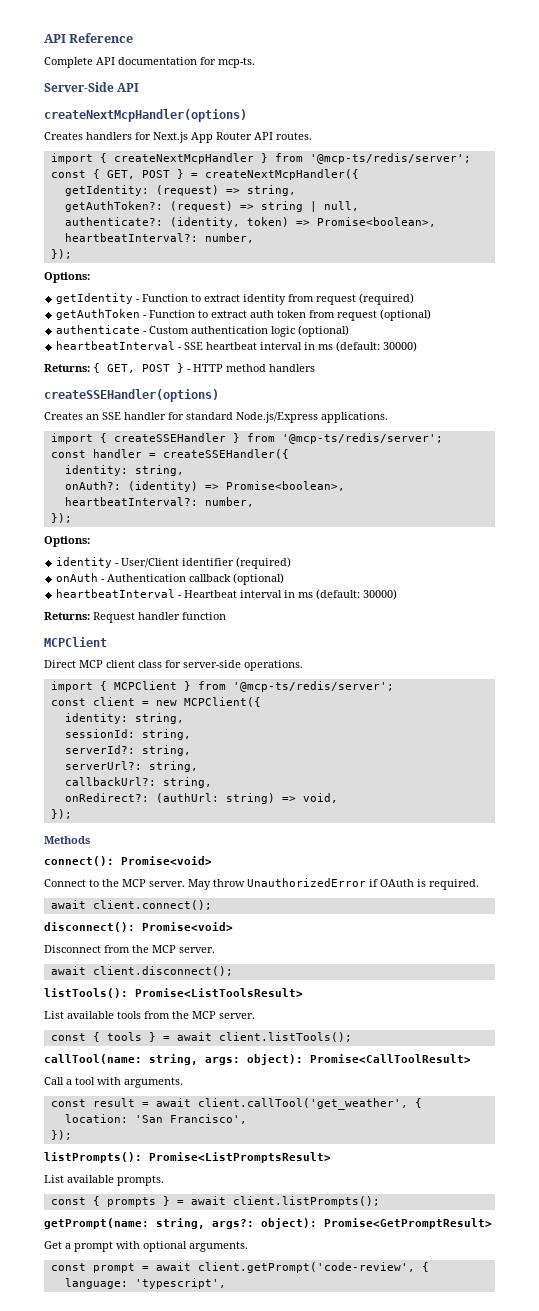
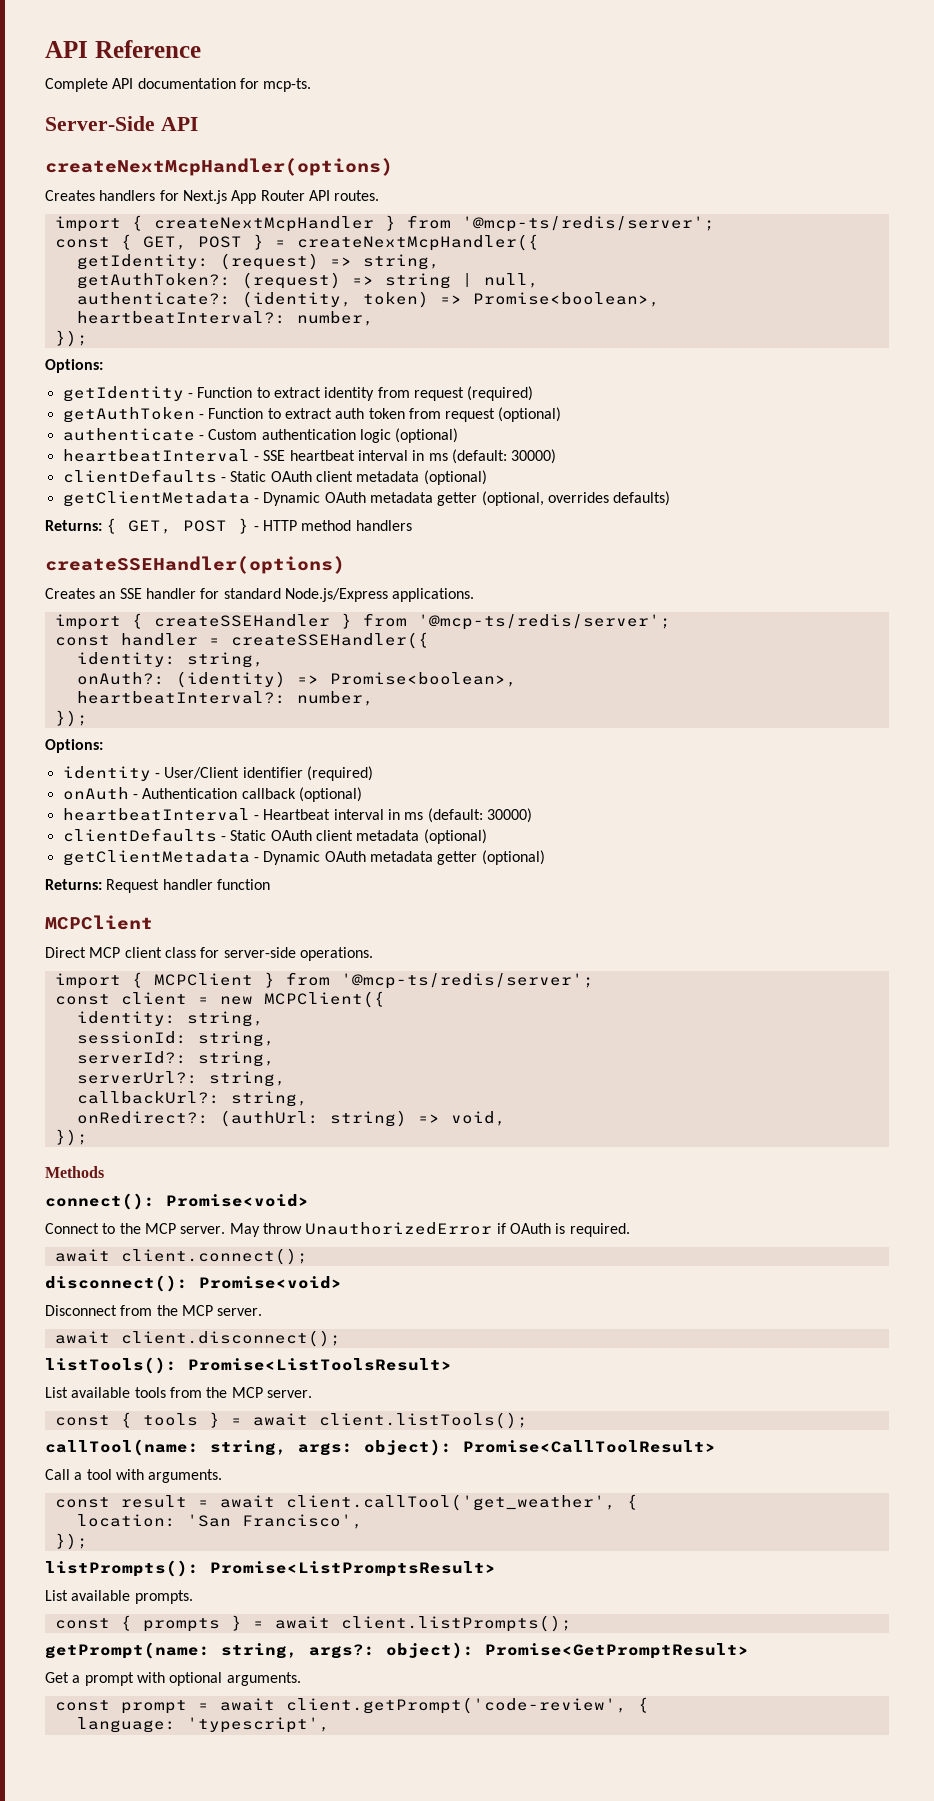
(418, 346) none -> [62,469,487,485] [62,491,671,507] // clientDefaults - Static OAuth client metadata (optional) // getClientMetadata - Dynamic OAuth metadata getter (optional, overrides defaults)
(398, 594) none -> [62,828,487,844] [62,850,545,866] // clientDefaults - Static OAuth client metadata (optional) // getClientMetadata - Dynamic OAuth metadata getter (optional)

